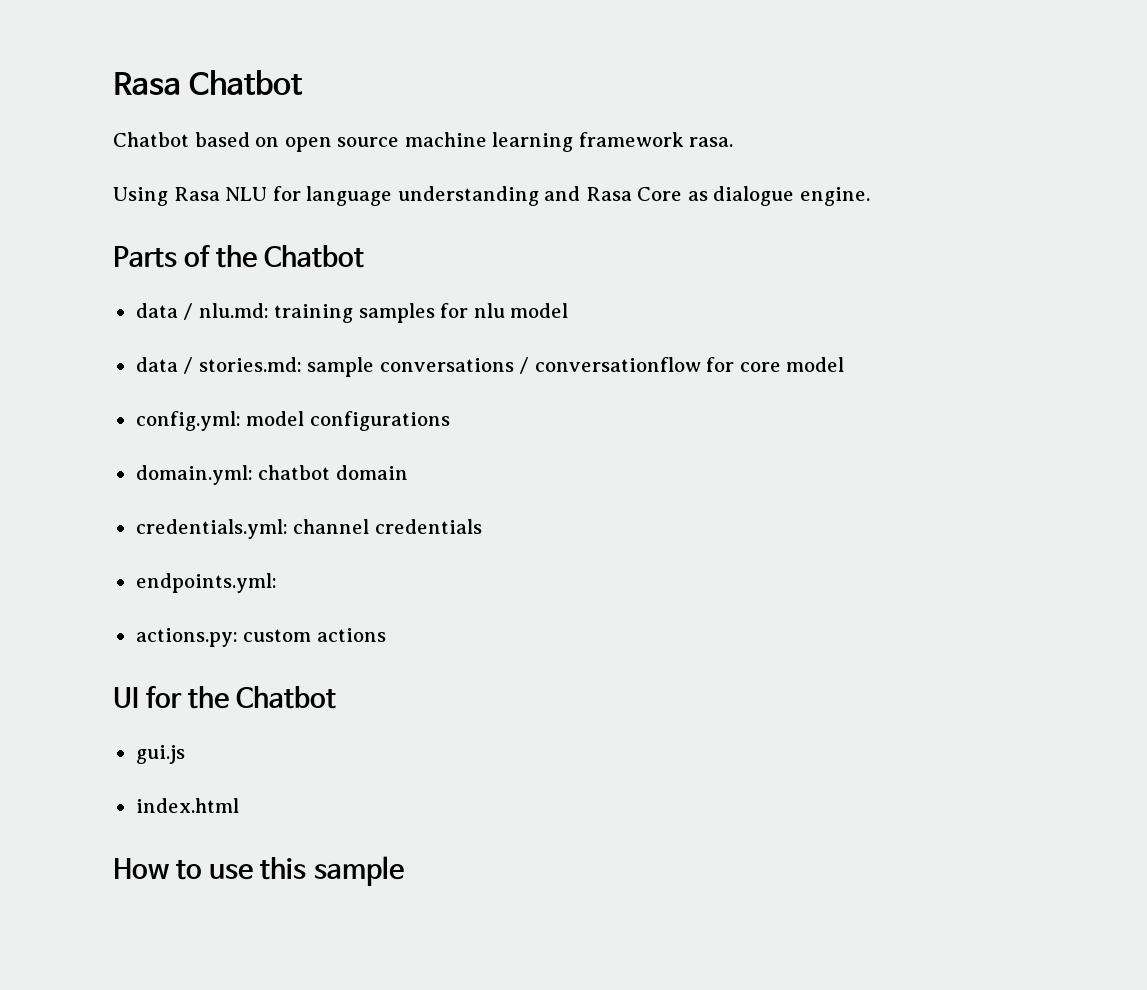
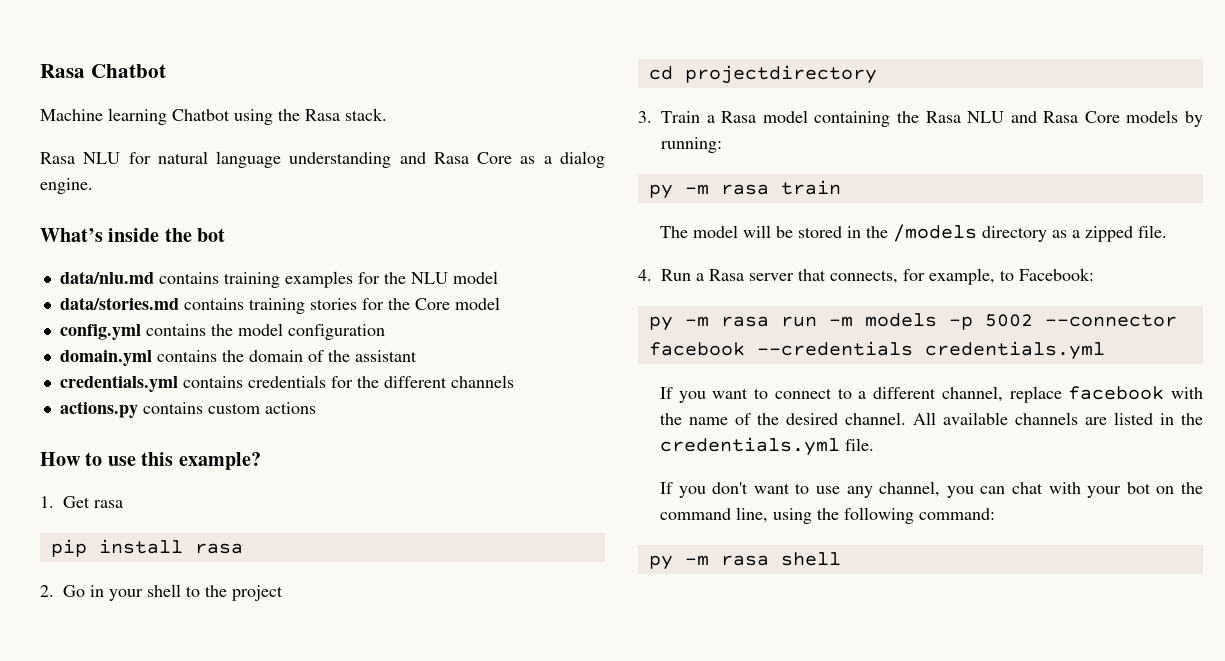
[113,132,734,152] [113,187,168,206] Chatbot based on open source machine learning framework rasa. // Using -> [40,108,387,125] Machine learning Chatbot using the Rasa stack. //
(301, 193) none -> [157,151,208,164] natural
[713,186,795,206] dialogue -> [543,151,605,168] a dialog
[113,245,365,268] [135,303,569,323] [135,357,845,377] [135,411,450,431] [135,465,408,485] [135,519,482,539] [135,573,277,593] [135,628,386,647] [113,686,337,709] [135,745,185,764] [135,798,239,813] [113,856,404,886] Parts of the Chatbot // data / nlu.md: training samples for nlu model // data / stories.md: sample conversations / conversationflow for core model // config.yml: model configurations // domain.yml: chatbot domain // credentials.yml: channel credentials // endpoints.yml: // actions.py: custom actions // UI for the Chatbot // gui.js // index.html // How to use this sample -> [40,228,226,242] [59,271,498,288] [59,297,500,314] [59,323,385,340] [59,350,417,366] [59,375,514,392] [59,401,316,418] [40,452,261,470] [40,496,123,508] [50,539,243,557] [40,584,283,601] [648,65,877,84] [638,110,1203,127] [661,137,722,153] [648,180,841,199] [660,224,1168,242] [638,268,1094,285] [648,313,1177,331] [648,341,1105,360] [660,386,1203,403] [660,412,1203,425] [660,437,875,456] [660,481,1203,498] [660,507,996,524] [648,552,841,570] What’s inside the bot // data/nlu.md contains training examples for the NLU model // data/stories.md contains training stories for the Core model // config.yml contains the model configuration // domain.yml contains the domain of the assistant // credentials.yml contains credentials for the different channels // actions.py contains custom actions // How to use this example? // 1. Get rasa // pip install rasa // 2. Go in your shell to the project // cd projectdirectory // 3. Train a Rasa model containing the Rasa NLU and Rasa Core models by running: // py -m rasa train // The model will be stored in the /models directory as a zipped file. // 4. Run a Rasa server that connects, for example, to Facebook: // py -m rasa run -m models -p 5002 --connector facebook --credentials credentials.yml // If you want to connect to a different channel, replace facebook with the name of the desired channel. All available channels are listed in the credentials.yml file. // If you don't want to use any channel, you can chat with your bot on the command line, using the following command: // py -m rasa shell

